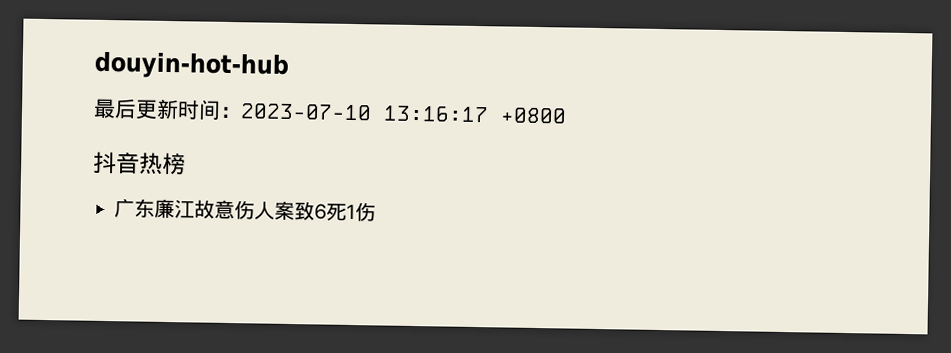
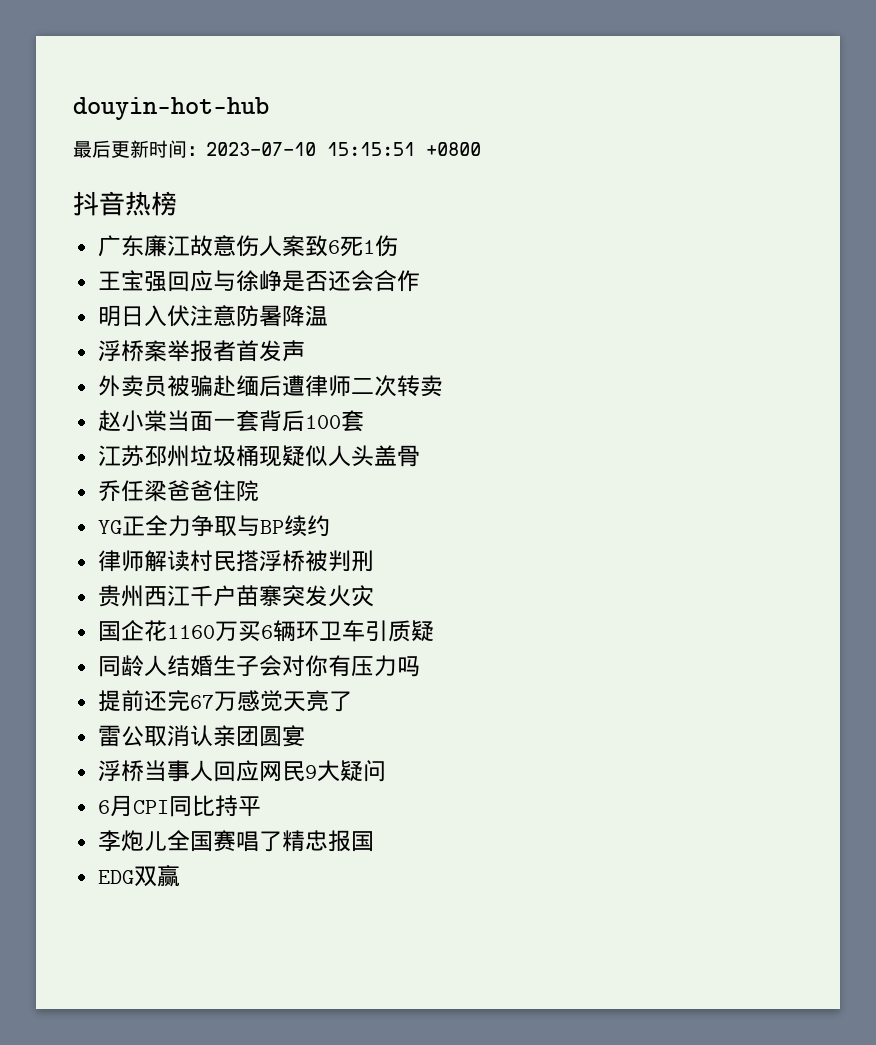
[383,105,489,123] 13:16:17 -> [327,142,415,156] 15:15:51
(376, 212) none -> [98,270,421,292] [98,305,329,327] [98,340,306,362] [98,375,444,397] [98,410,365,432] [98,445,421,467] [98,480,260,502] [98,515,331,537] [98,550,375,572] [98,585,375,607] [98,620,435,642] [98,655,421,677] [98,690,353,712] [98,725,306,747] [98,760,387,782] [98,795,262,817] [98,830,375,852] [98,865,181,887] // 王宝强回应与徐峥是否还会合作 // 明日入伏注意防暑降温 // 浮桥案举报者首发声 // 外卖员被骗赴缅后遭律师二次转卖 // 赵小棠当面一套背后100套 // 江苏邳州垃圾桶现疑似人头盖骨 // 乔任梁爸爸住院 // YG正全力争取与BP续约 // 律师解读村民搭浮桥被判刑 // 贵州西江千户苗寨突发火灾 // 国企花1160万买6辆环卫车引质疑 // 同龄人结婚生子会对你有压力吗 // 提前还完67万感觉天亮了 // 雷公取消认亲团圆宴 // 浮桥当事人回应网民9大疑问 // 6月CPI同比持平 // 李炮儿全国赛唱了精忠报国 // EDG双赢

